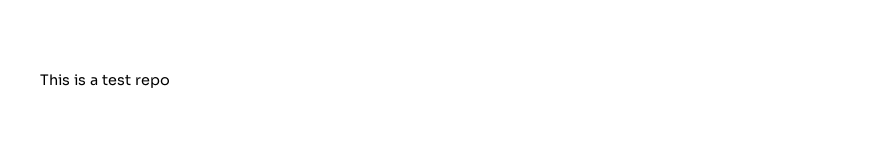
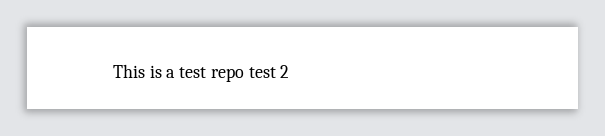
(170, 82) none -> [248,65,290,78] test 2

